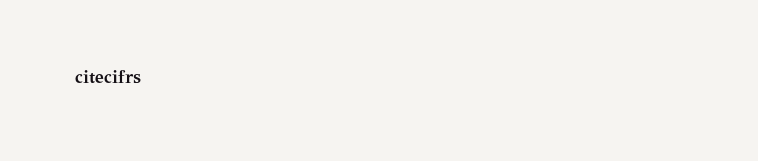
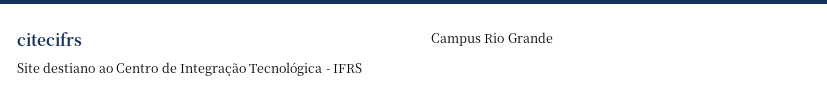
(141, 77) none -> [17,62,362,76] [431,32,553,46] // Site destiano ao Centro de Integração Tecnológica - IFRS Campus Rio Grande

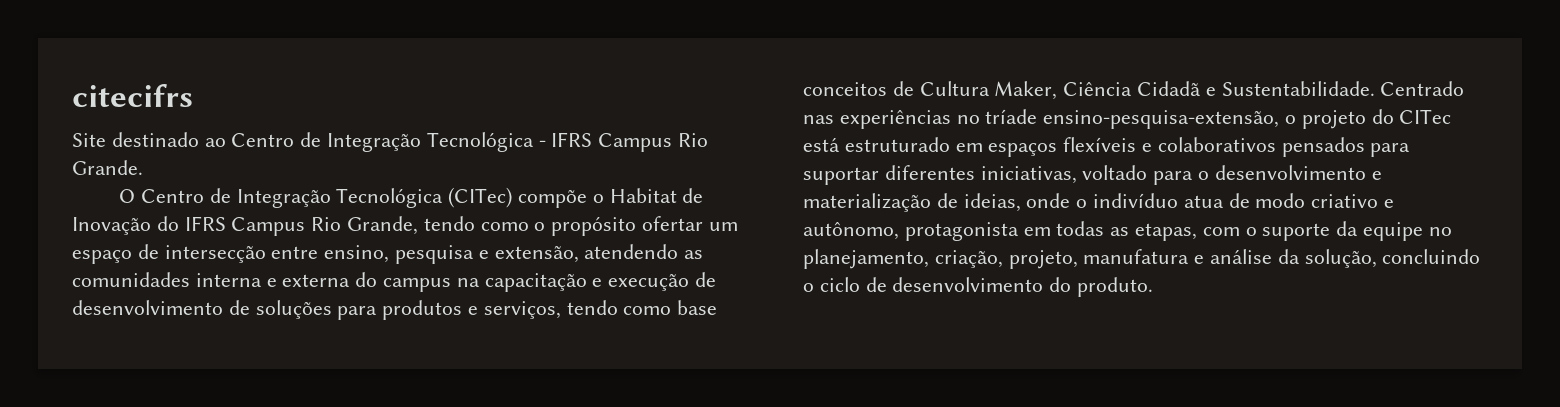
[43,62,96,73] destiano -> [111,132,199,147] destinado
[507,32,553,43] Grande -> [72,160,143,175] [119,187,704,208] [72,216,738,236] [72,244,704,264] [72,272,717,292] [72,300,718,320] [803,81,1465,100] [803,109,1452,129] [803,137,1411,157] [803,165,1382,185] [803,193,1395,212] [803,221,1452,241] [803,249,1481,269] [803,277,1154,297] Grande. // O Centro de Integração Tecnológica (CITec) compõe o Habitat de Inovação do IFRS Campus Rio Grande, tendo como o propósito ofertar um espaço de intersecção entre ensino, pesquisa e extensão, atendendo as comunidades interna e externa do campus na capacitação e execução de desenvolvimento de soluções para produtos e serviços, tendo como base conceitos de Cultura Maker, Ciência Cidadã e Sustentabilidade. Centrado nas experiências no tríade ensino-pesquisa-extensão, o projeto do CITec está estruturado em espaços flexíveis e colaborativos pensados para suportar diferentes iniciativas, voltado para o desenvolvimento e materialização de ideias, onde o indivíduo atua de modo criativo e autônomo, protagonista em todas as etapas, com o suporte da equipe no planejamento, criação, projeto, manufatura e análise da solução, concluindo o ciclo de desenvolvimento do produto.

